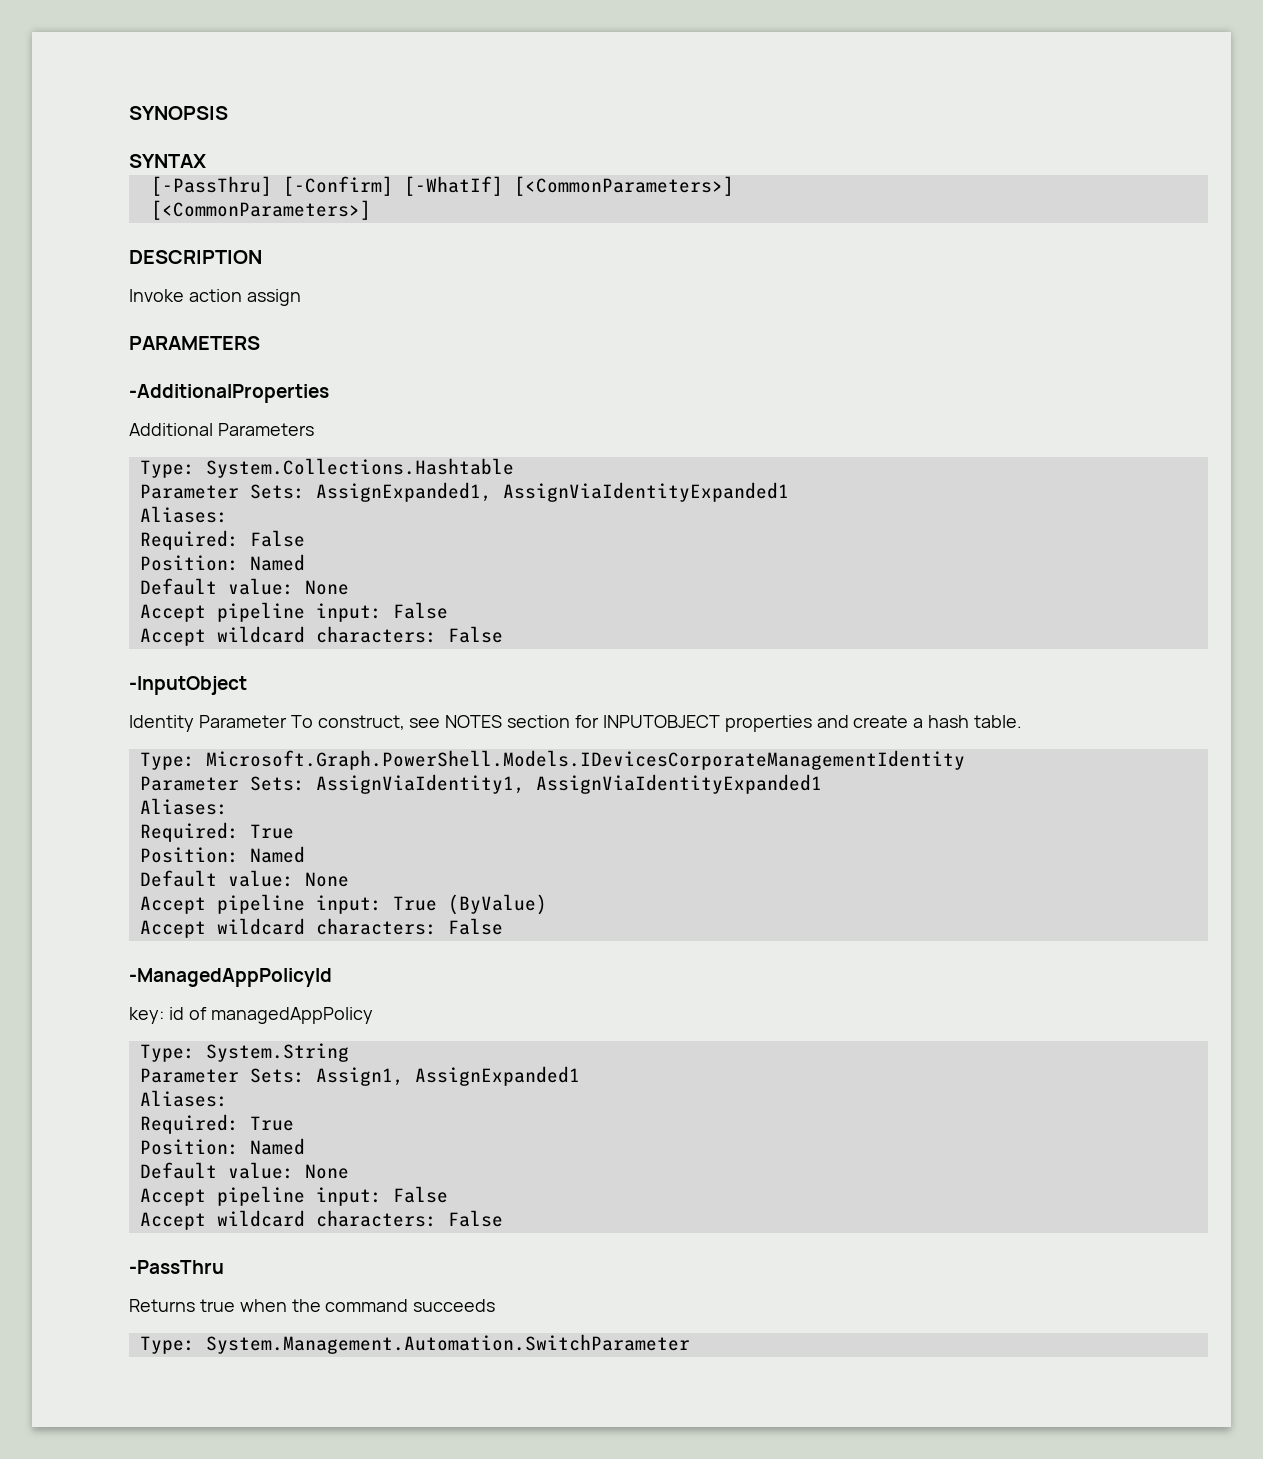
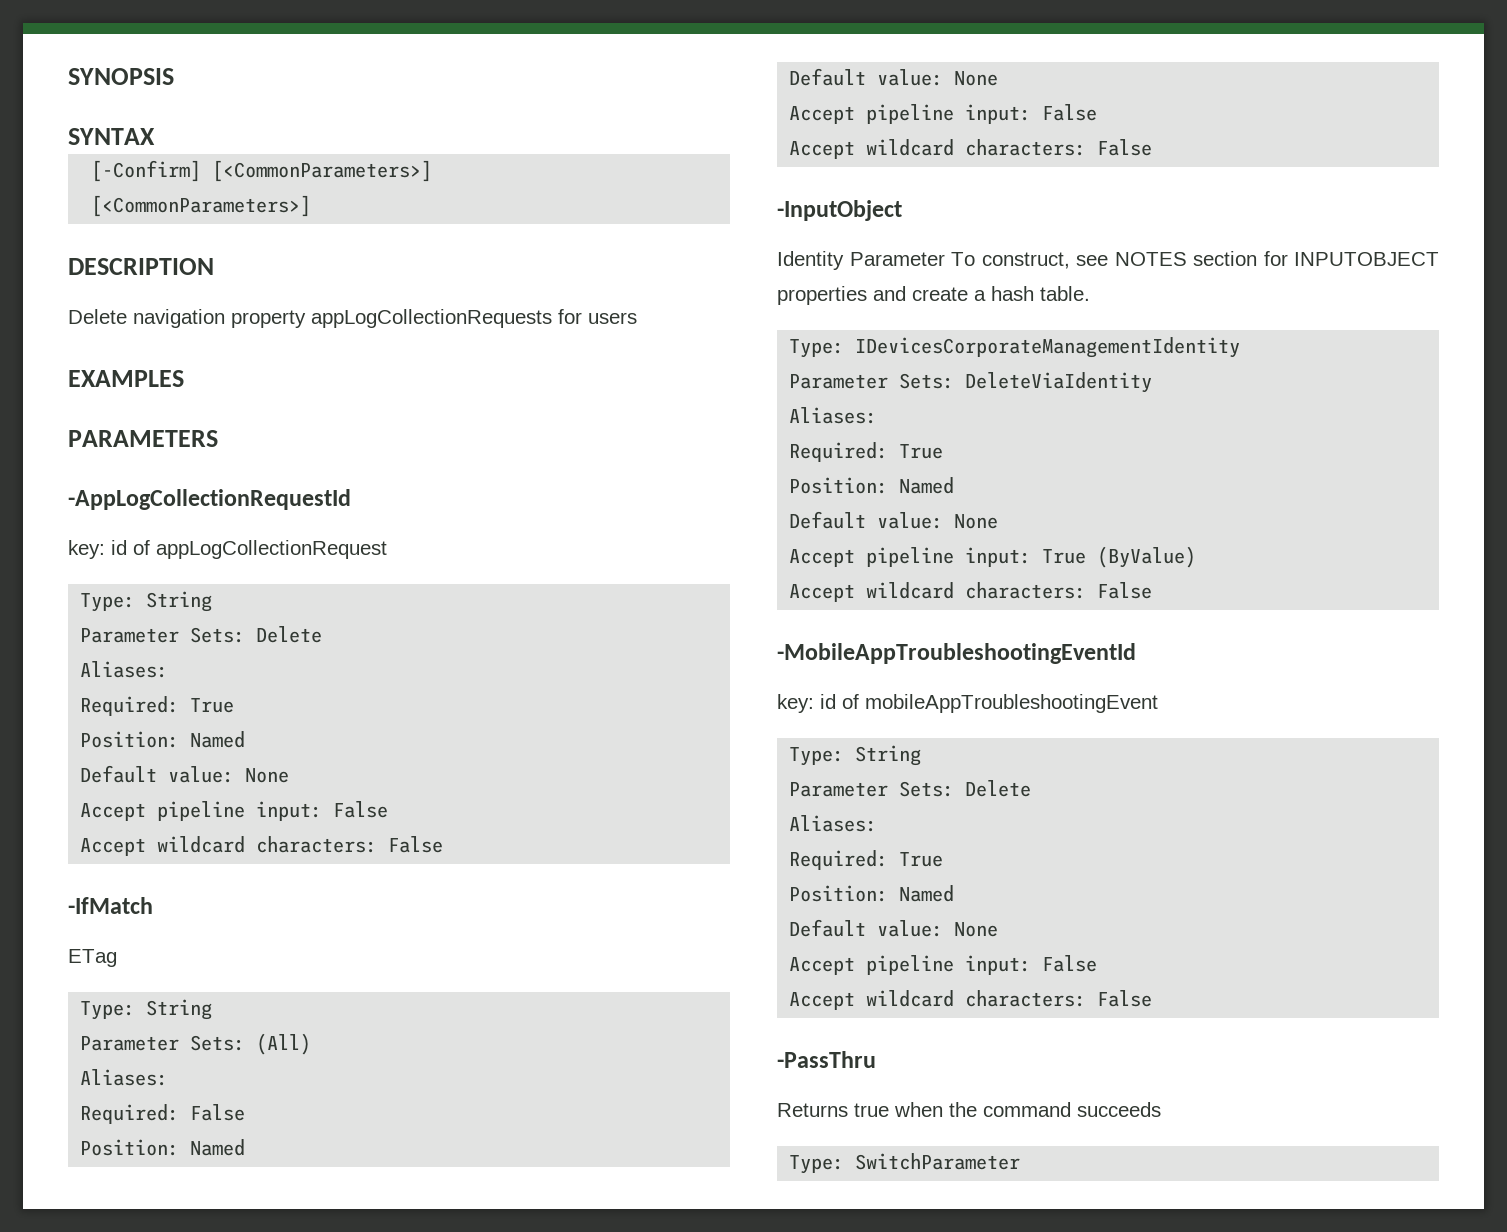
[150,176,503,196] [-PassThru] [-Confirm] [-WhatIf] -> [91,160,202,182] [-Confirm]
[129,289,301,306] [129,336,260,350] [129,384,329,403] [129,423,314,436] [139,458,514,478] [139,482,789,502] Invoke action assign // PARAMETERS // -AdditionalProperties // Additional Parameters // Type: System.Collections.Hashtable // Parameter Sets: AssignExpanded1, AssignViaIdentityExpanded1 -> [68,309,637,328] [68,370,184,387] [68,430,218,447] [68,489,351,510] [68,540,387,559] [80,591,213,612] [80,626,323,643] [80,661,169,678] [80,696,235,716] [80,731,246,748] [80,765,290,783] [80,801,389,821] [80,836,444,856] [68,897,153,914] [68,949,117,967] [80,999,213,1020] [80,1033,312,1055] Delete navigation property appLogCollectionRequests for users // EXAMPLES // PARAMETERS // -AppLogCollectionRequestId // key: id of appLogCollectionRequest // Type: String // Parameter Sets: Delete // Aliases: // Required: True // Position: Named // Default value: None // Accept pipeline input: False // Accept wildcard characters: False // -IfMatch // ETag // Type: String // Parameter Sets: (All)
[205,750,965,770] [139,774,822,794] Microsoft.Graph.PowerShell.Models.IDevicesCorporateManagementIdentity // Parameter Sets: AssignViaIdentity1, AssignViaIdentityExpanded1 -> [855,337,1241,358] [789,372,1153,393] IDevicesCorporateManagementIdentity // Parameter Sets: DeleteViaIdentity
[129,968,332,987] [129,1007,373,1024] [139,1043,349,1062] [139,1066,580,1086] -ManagedAppPolicyId // key: id of managedAppPolicy // Type: System.String // Parameter Sets: Assign1, AssignExpanded1 -> [777,643,1136,664] [777,694,1158,713] [789,745,922,766] [789,780,1032,797] -MobileAppTroubleshootingEventId // key: id of mobileAppTroubleshootingEvent // Type: String // Parameter Sets: Delete
[205,1334,690,1354] System.Management.Automation.SwitchParameter -> [855,1153,1021,1170] SwitchParameter

